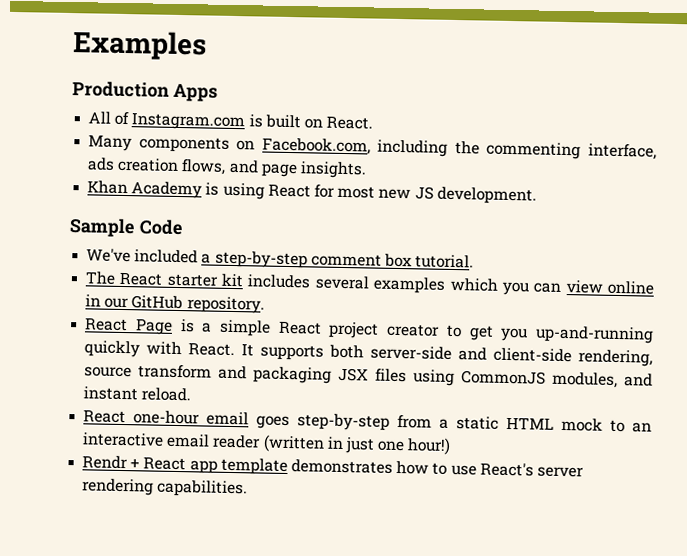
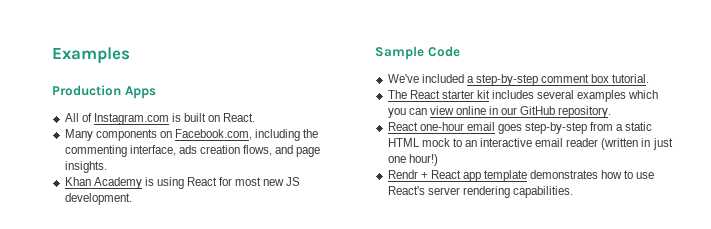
[85,318,655,344] [84,340,654,367] [84,364,654,389] [83,386,192,402] // React Page is a simple React project creator to get you up-and-running quickly with React. It supports both server-side and client-side rendering, source transform and packaging JSX files using CommonJS modules, and instant reload. -> (612, 112) none

